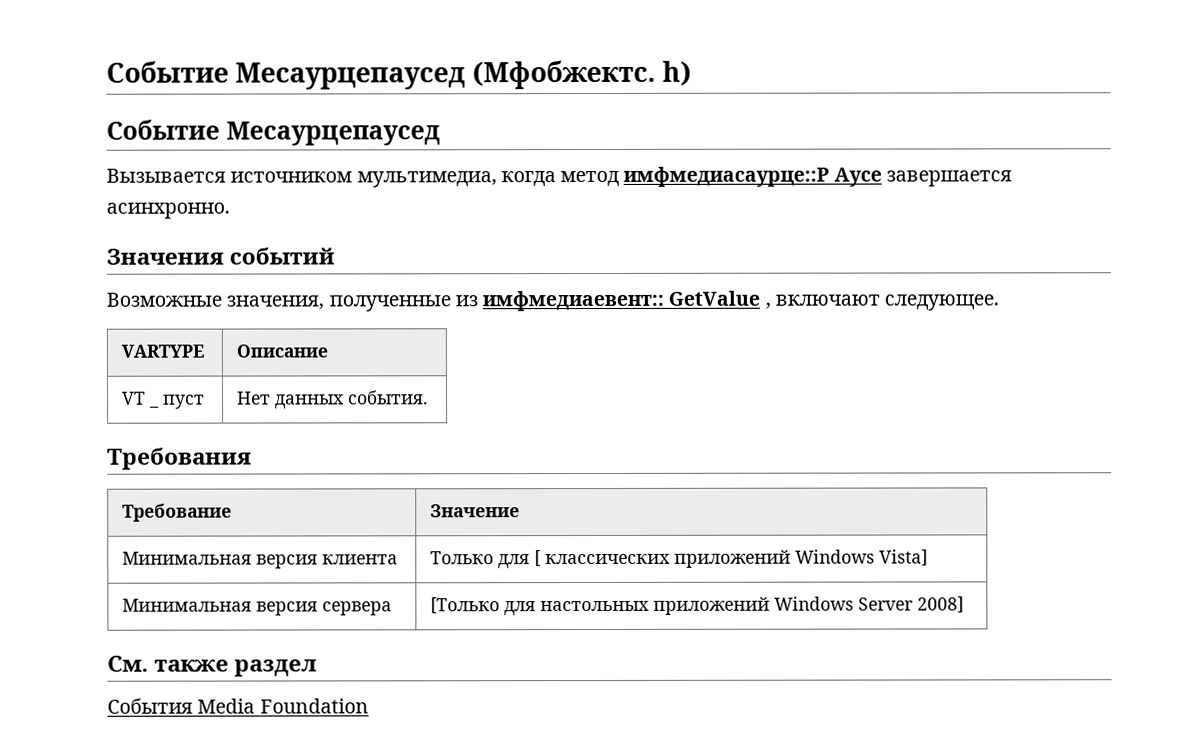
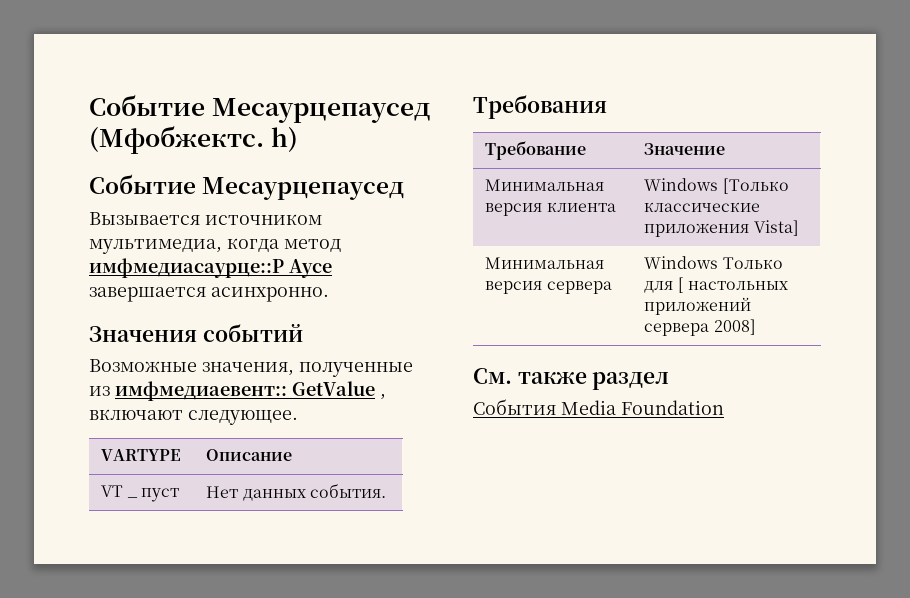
[430,549,929,570] [122,598,393,616] [430,596,914,617] Только для [ классических приложений Windows Vista] // Минимальная версия сервера | [Только для настольных приложений Windows Server -> [644,178,789,194] [644,202,761,212] [644,220,799,237] [485,257,605,269] [485,281,612,294] [644,256,783,269] [644,277,788,293] [644,297,752,315] [644,323,710,336] Windows [Только классические приложения Vista] // Минимальная версия сервера | Windows Только для [ настольных приложений сервера

